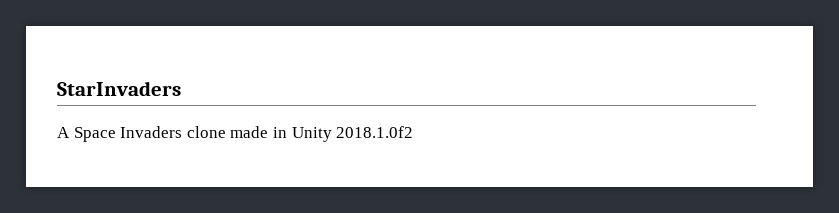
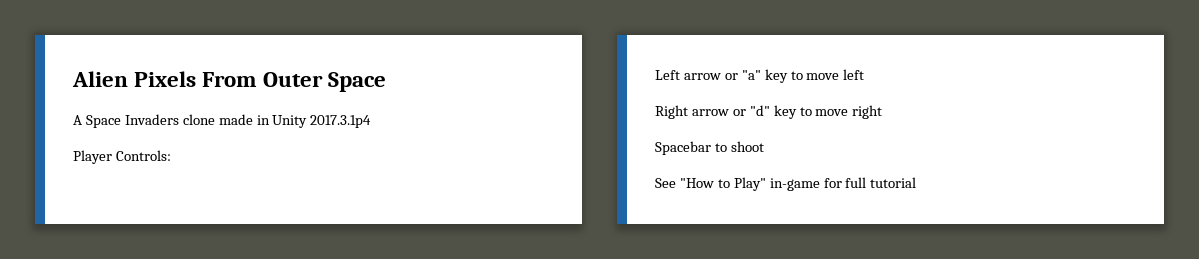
[57,81,181,96] StarInvaders -> [72,71,387,92] Alien Pixels From Outer Space
[336,126,414,138] 2018.1.0f2 -> [310,115,372,128] [73,150,171,164] [655,69,865,83] [655,105,883,119] [655,141,764,155] [655,177,917,191] 2017.3.1p4 // Player Controls: // Left arrow or "a" key to move left // Right arrow or "d" key to move right // Spacebar to shoot // See "How to Play" in-game for full tutorial

